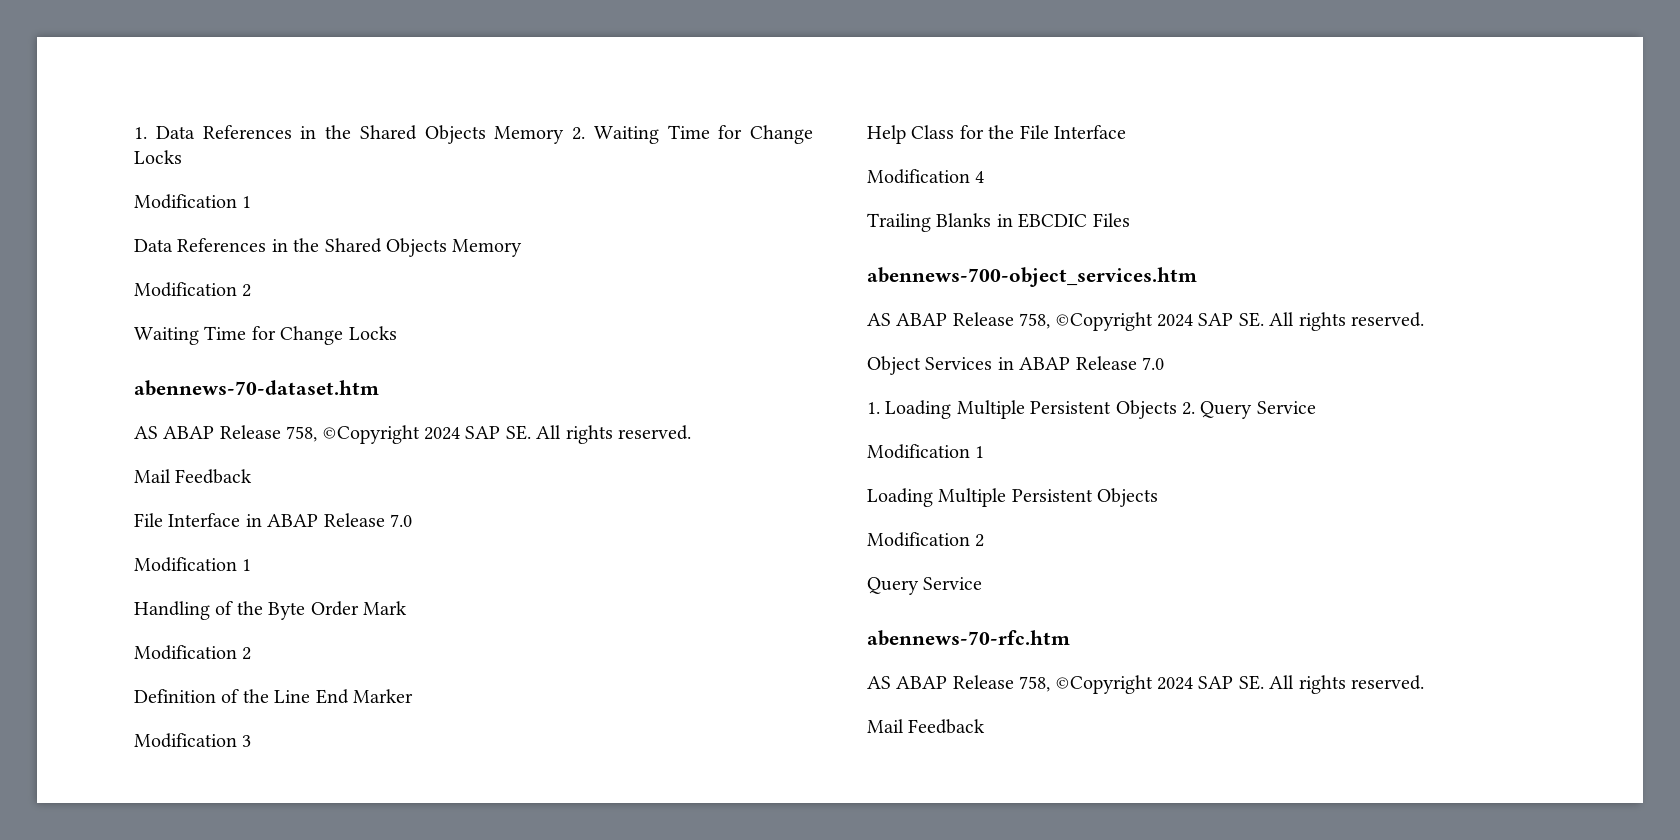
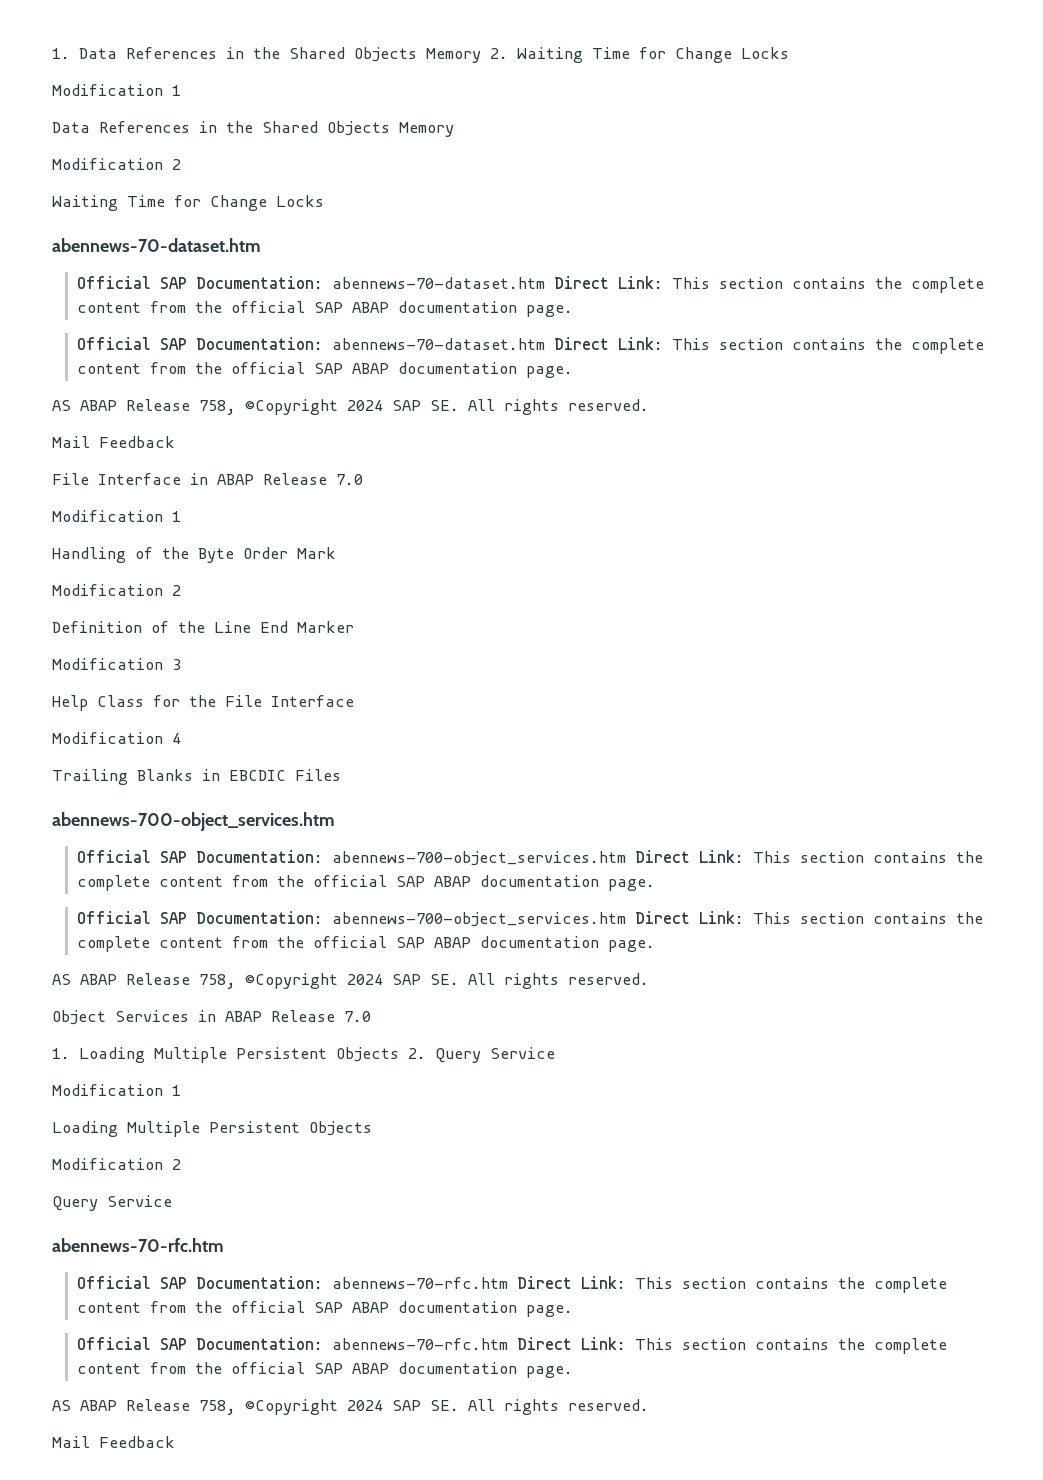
(379, 388) none -> [76,276,984,293] [76,301,573,317] [76,337,984,354] [76,362,573,378] // Official SAP Documentation: abennews-70-dataset.htm Direct Link: This section contains the complete content from the official SAP ABAP documentation page. // Official SAP Documentation: abennews-70-dataset.htm Direct Link: This section contains the complete content from the official SAP ABAP documentation page.
(1197, 277) none -> [76,850,983,866] [76,875,655,891] [76,911,983,927] [76,936,655,952] // Official SAP Documentation: abennews-700-object_services.htm Direct Link: This section contains the complete content from the official SAP ABAP documentation page. // Official SAP Documentation: abennews-700-object_services.htm Direct Link: This section contains the complete content from the official SAP ABAP documentation page.
(1070, 638) none -> [76,1276,947,1293] [76,1301,573,1317] [76,1337,947,1354] [76,1362,573,1378] // Official SAP Documentation: abennews-70-rfc.htm Direct Link: This section contains the complete content from the official SAP ABAP documentation page. // Official SAP Documentation: abennews-70-rfc.htm Direct Link: This section contains the complete content from the official SAP ABAP documentation page.

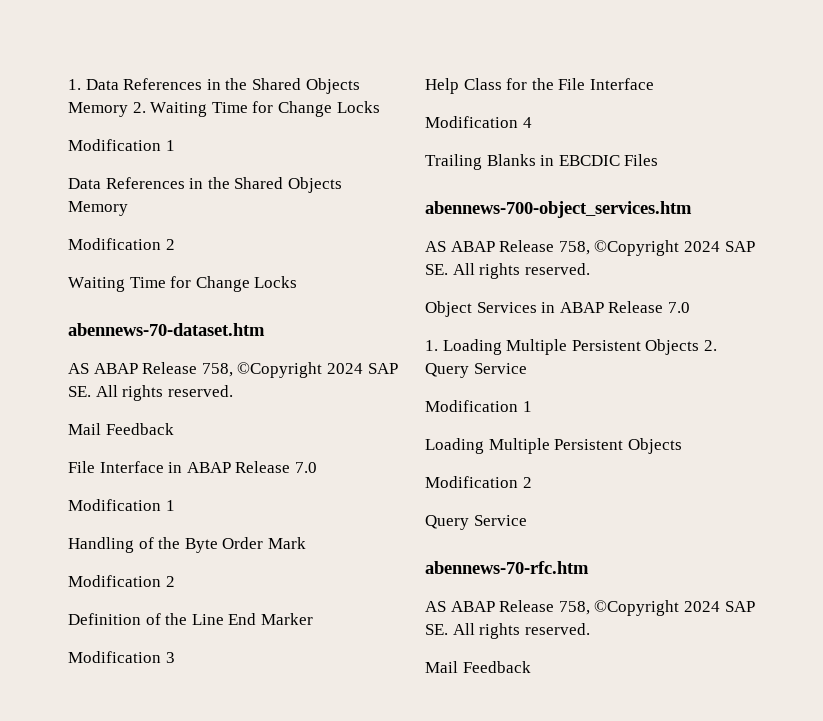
[76,276,984,293] [76,301,573,317] [76,337,984,354] [76,362,573,378] // Official SAP Documentation: abennews-70-dataset.htm Direct Link: This section contains the complete content from the official SAP ABAP documentation page. // Official SAP Documentation: abennews-70-dataset.htm Direct Link: This section contains the complete content from the official SAP ABAP documentation page. -> (265, 329) none
[76,850,983,866] [76,875,655,891] [76,911,983,927] [76,936,655,952] // Official SAP Documentation: abennews-700-object_services.htm Direct Link: This section contains the complete content from the official SAP ABAP documentation page. // Official SAP Documentation: abennews-700-object_services.htm Direct Link: This section contains the complete content from the official SAP ABAP documentation page. -> (692, 209) none
[76,1276,947,1293] [76,1301,573,1317] [76,1337,947,1354] [76,1362,573,1378] // Official SAP Documentation: abennews-70-rfc.htm Direct Link: This section contains the complete content from the official SAP ABAP documentation page. // Official SAP Documentation: abennews-70-rfc.htm Direct Link: This section contains the complete content from the official SAP ABAP documentation page. -> (589, 567) none

